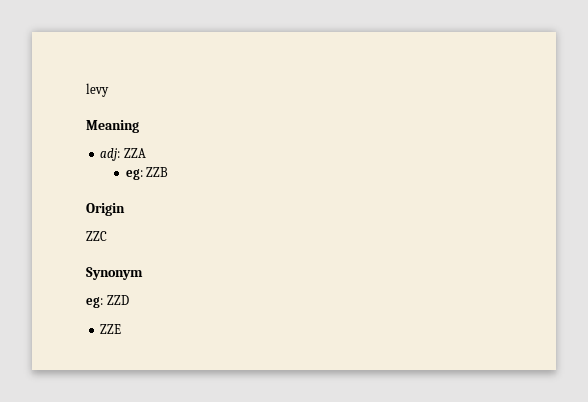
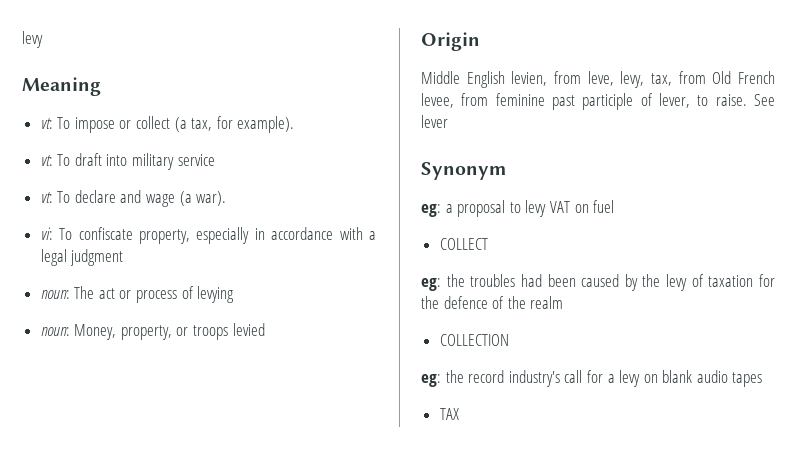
[100,148,146,161] [125,167,169,180] [86,203,125,216] [86,231,107,241] [86,267,143,280] [86,295,129,308] [100,324,122,334] adj: ZZA // eg: ZZB // Origin // ZZC // Synonym // eg: ZZD // ZZE -> [40,116,295,133] [40,153,215,170] [40,190,227,207] [40,227,376,244] [40,249,124,266] [40,286,235,303] [40,323,265,340] [421,32,480,51] [421,71,775,88] [421,93,775,110] [421,115,448,128] [421,162,506,180] [421,200,615,217] [439,238,488,250] [421,274,775,291] [421,296,564,309] [439,334,509,346] [421,370,763,387] [439,408,459,420] vt: To impose or collect (a tax, for example). // vt: To draft into military service // vt: To declare and wage (a war). // vi: To confiscate property, especially in accordance with a legal judgment // noun: The act or process of levying // noun: Money, property, or troops levied // Origin // Middle English levien, from leve, levy, tax, from Old French levee, from feminine past participle of lever, to raise. See lever // Synonym // eg: a proposal to levy VAT on fuel // COLLECT // eg: the troubles had been caused by the levy of taxation for the defence of the realm // COLLECTION // eg: the record industry's call for a levy on blank audio tapes // TAX

